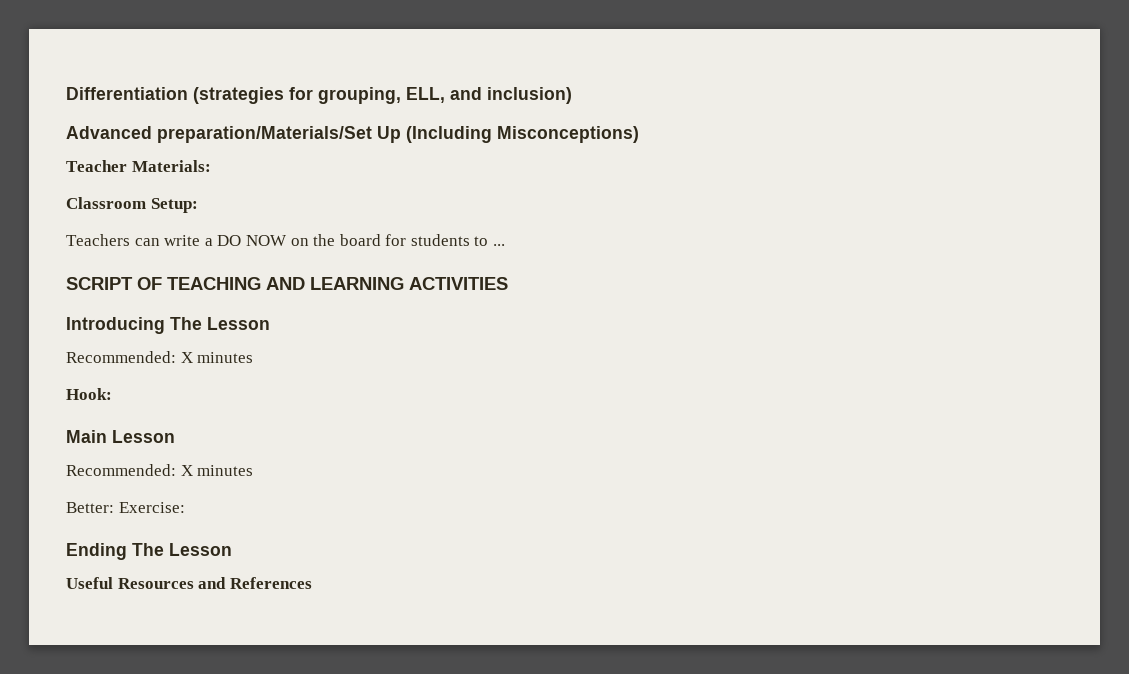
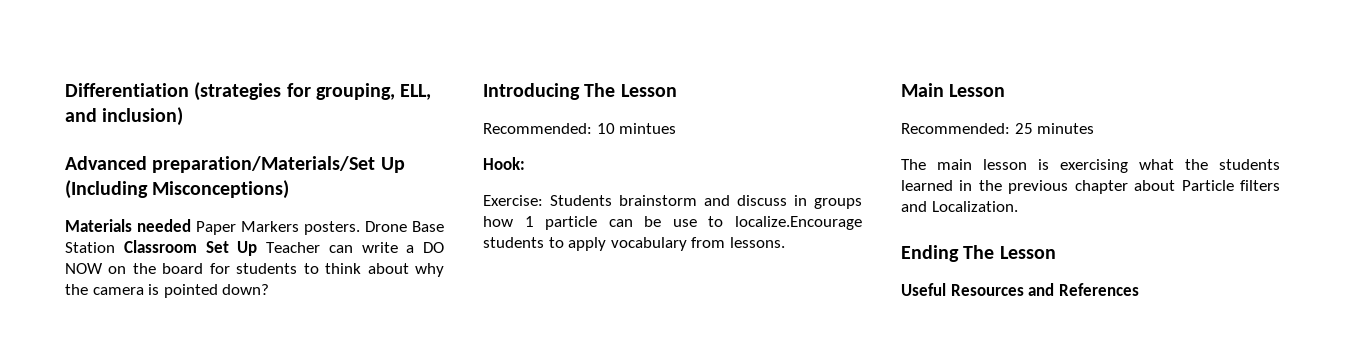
[66,160,211,172] [66,197,198,213] [66,234,130,246] Teacher Materials: // Classroom Setup: // Teachers -> [65,219,444,235] [65,240,320,256] Materials needed Paper Markers posters. Drone Base Station Classroom Set Up Teacher
[493,244,506,246] [66,277,508,290] ... // SCRIPT OF TEACHING AND LEARNING ACTIVITIES -> [325,263,445,277] [65,284,270,298] think about why the camera is pointed down?
[180,352,254,363] X minutes -> [596,123,677,134] 10 mintues
(112, 394) none -> [483,195,862,209] [483,216,862,230] [483,237,785,251] // Exercise: Students brainstorm and discuss in groups how 1 particle can be use to localize.Encourage students to apply vocabulary from lessons.
[180,465,254,476] [66,502,185,513] X minutes // Better: Exercise: -> [1014,123,1095,134] [901,159,1280,173] [901,180,1280,194] [901,201,1018,212] 25 minutes // The main lesson is exercising what the students learned in the previous chapter about Particle filters and Localization.

